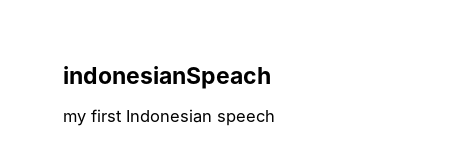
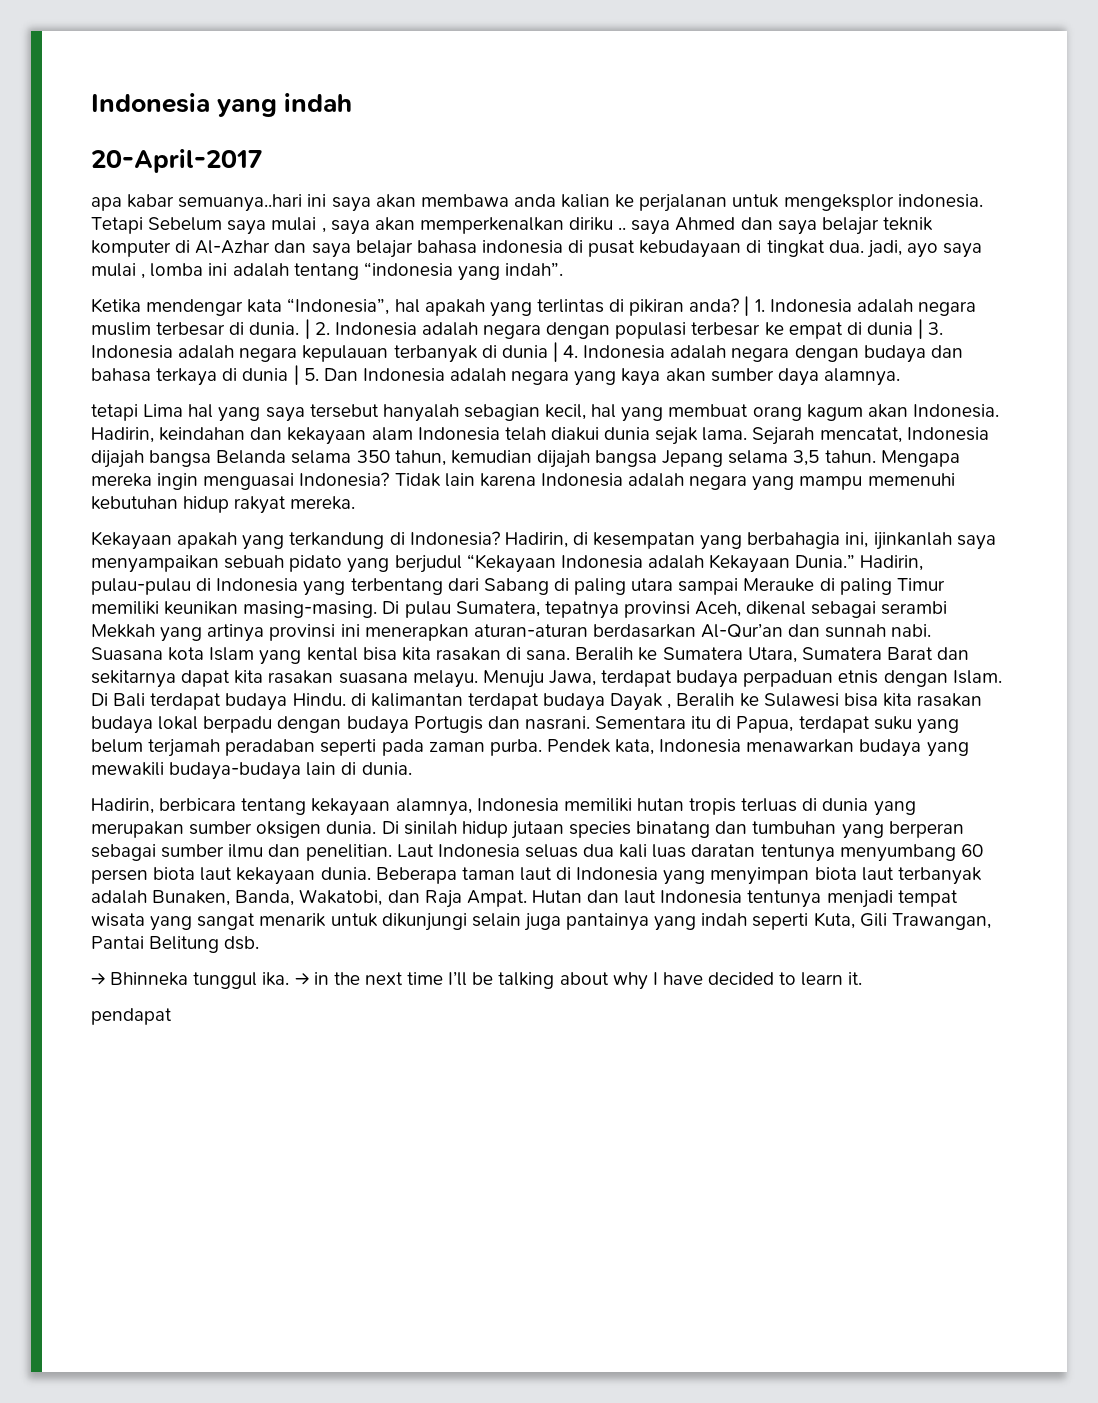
[63,66,271,89] [63,109,275,126] indonesianSpeach // my first Indonesian speech -> [91,93,353,117] [91,149,262,173] [91,194,983,212] [91,217,933,235] [91,240,983,258] [91,262,564,281] [91,296,976,317] [91,319,944,339] [91,342,963,363] [91,365,900,386] [91,404,999,422] [91,427,989,445] [91,450,960,468] [91,472,955,491] [91,496,356,514] [91,531,996,550] [91,554,924,573] [91,578,945,596] [91,601,948,619] [91,623,932,642] [91,647,970,665] [91,670,1002,688] [91,693,983,711] [91,716,959,734] [91,739,969,757] [91,762,412,780] [91,798,916,816] [91,821,964,839] [91,844,983,862] [91,867,982,885] [91,889,958,908] [91,912,991,931] [91,936,260,953] [91,971,863,990] [91,1008,172,1025] Indonesia yang indah // 20-April-2017 // apa kabar semuanya..hari ini saya akan membawa anda kalian ke perjalanan untuk mengeksplor indonesia. Tetapi Sebelum saya mulai , saya akan memperkenalkan diriku .. saya Ahmed dan saya belajar teknik komputer di Al-Azhar dan saya belajar bahasa indonesia di pusat kebudayaan di tingkat dua. jadi, ayo saya mulai , lomba ini adalah tentang “indonesia yang indah”. // Ketika mendengar kata “Indonesia”, hal apakah yang terlintas di pikiran anda? | 1. Indonesia adalah negara muslim terbesar di dunia. | 2. Indonesia adalah negara dengan populasi terbesar ke empat di dunia | 3. Indonesia adalah negara kepulauan terbanyak di dunia | 4. Indonesia adalah negara dengan budaya dan bahasa terkaya di dunia | 5. Dan Indonesia adalah negara yang kaya akan sumber daya alamnya. // tetapi Lima hal yang saya tersebut hanyalah sebagian kecil, hal yang membuat orang kagum akan Indonesia. Hadirin, keindahan dan kekayaan alam Indonesia telah diakui dunia sejak lama. Sejarah mencatat, Indonesia dijajah bangsa Belanda selama 350 tahun, kemudian dijajah bangsa Jepang selama 3,5 tahun. Mengapa mereka ingin menguasai Indonesia? Tidak lain karena Indonesia adalah negara yang mampu memenuhi kebutuhan hidup rakyat mereka. // Kekayaan apakah yang terkandung di Indonesia? Hadirin, di kesempatan yang berbahagia ini, ijinkanlah saya menyampaikan sebuah pidato yang berjudul “Kekayaan Indonesia adalah Kekayaan Dunia.” Hadirin, pulau-pulau di Indonesia yang terbentang dari Sabang di paling utara sampai Merauke di paling Timur memiliki keunikan masing-masing. Di pulau Sumatera, tepatnya provinsi Aceh, dikenal sebagai serambi Mekkah yang artinya provinsi ini menerapkan aturan-aturan berdasarkan Al-Qur’an dan sunnah nabi. Suasana kota Islam yang kental bisa kita rasakan di sana. Beralih ke Sumatera Utara, Sumatera Barat dan sekitarnya dapat kita rasakan suasana melayu. Menuju Jawa, terdapat budaya perpaduan etnis dengan Islam. Di Bali terdapat budaya Hindu. di kalimantan terdapat budaya Dayak , Beralih ke Sulawesi bisa kita rasakan budaya lokal berpadu dengan budaya Portugis dan nasrani. Sementara itu di Papua, terdapat suku yang belum terjamah peradaban seperti pada zaman purba. Pendek kata, Indonesia menawarkan budaya yang mewakili budaya-budaya lain di dunia. // Hadirin, berbicara tentang kekayaan alamnya, Indonesia memiliki hutan tropis terluas di dunia yang merupakan sumber oksigen dunia. Di sinilah hidup jutaan species binatang dan tumbuhan yang berperan sebagai sumber ilmu dan penelitian. Laut Indonesia seluas dua kali luas daratan tentunya menyumbang 60 persen biota laut kekayaan dunia. Beberapa taman laut di Indonesia yang menyimpan biota laut terbanyak adalah Bunaken, Banda, Wakatobi, dan Raja Ampat. Hutan dan laut Indonesia tentunya menjadi tempat wisata yang sangat menarik untuk dikunjungi selain juga pantainya yang indah seperti Kuta, Gili Trawangan, Pantai Belitung dsb. // → Bhinneka tunggul ika. → in the next time I’ll be talking about why I have decided to learn it. // pendapat

